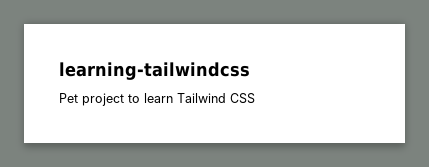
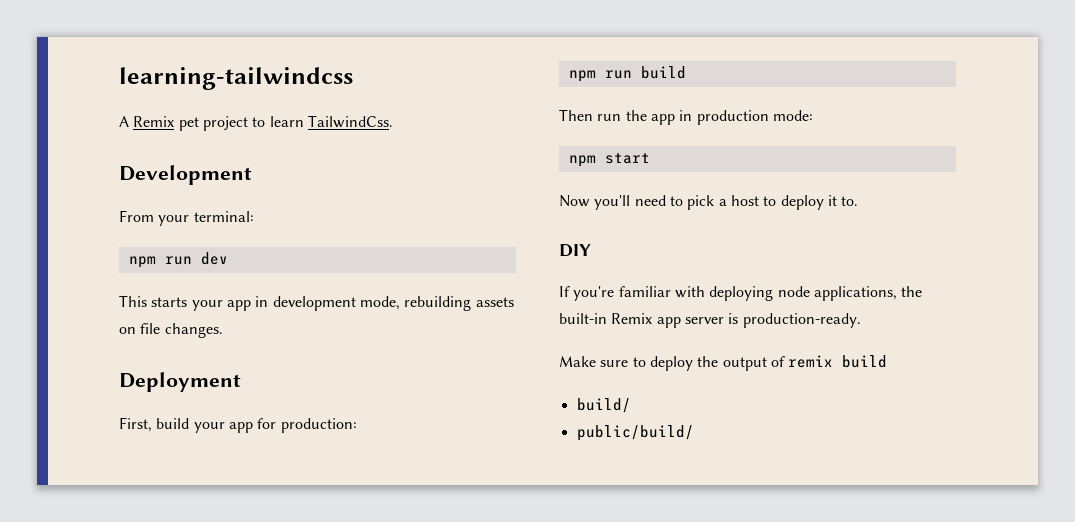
[59,93,255,106] Pet project to learn Tailwind CSS -> [119,115,393,131] [119,165,252,185] [119,210,254,226] [128,252,228,268] [119,295,514,311] [119,323,223,338] [119,372,241,392] [119,417,357,433] [568,66,686,82] [559,109,813,125] [568,153,650,167] [559,195,859,210] [559,244,591,257] [559,286,923,301] [559,313,861,328] [559,355,888,371] [576,398,631,413] [576,425,694,441] A Remix pet project to learn TailwindCss. // Development // From your terminal: // npm run dev // This starts your app in development mode, rebuilding assets on file changes. // Deployment // First, build your app for production: // npm run build // Then run the app in production mode: // npm start // Now you'll need to pick a host to deploy it to. // DIY // If you're familiar with deploying node applications, the built-in Remix app server is production-ready. // Make sure to deploy the output of remix build // build/ // public/build/

